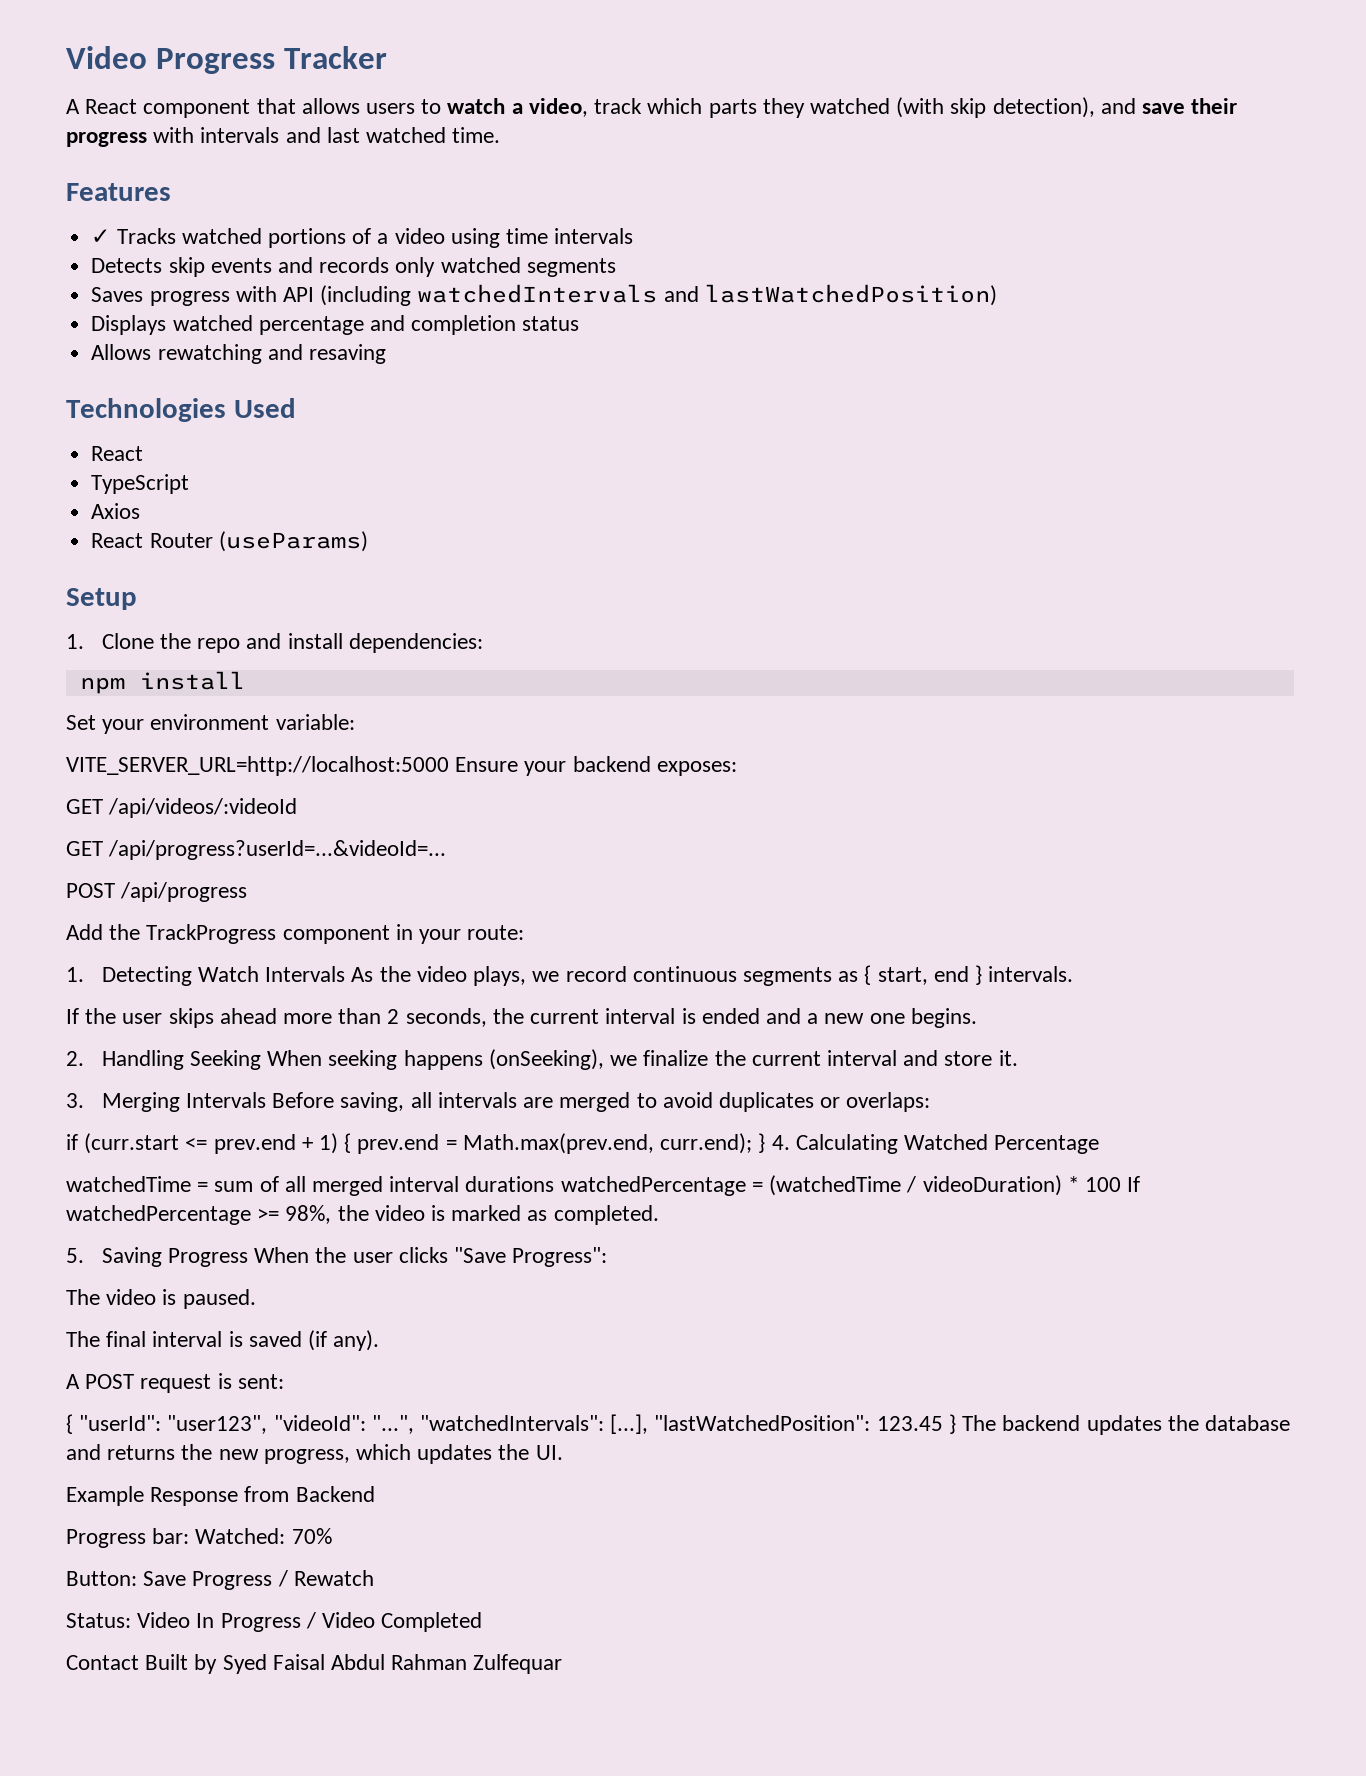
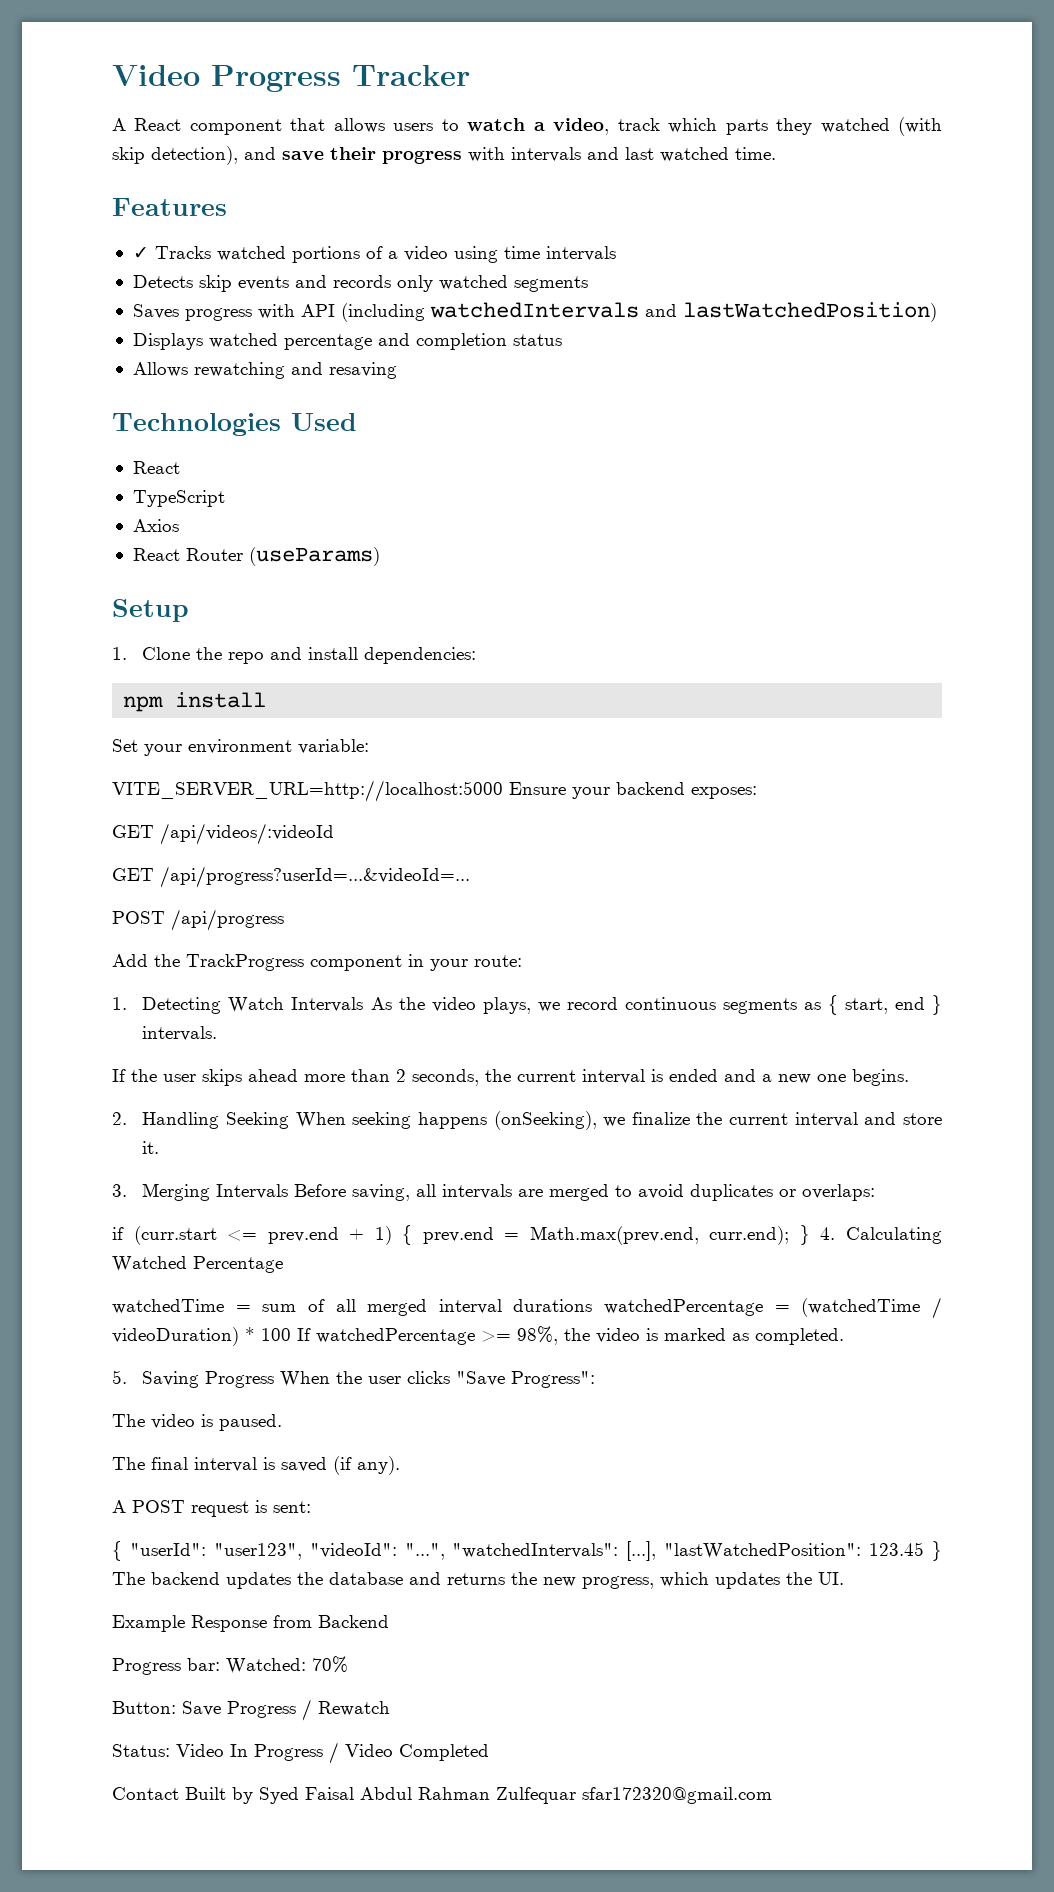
(563, 1664) none -> [582,1787,772,1804] sfar172320@gmail.com

